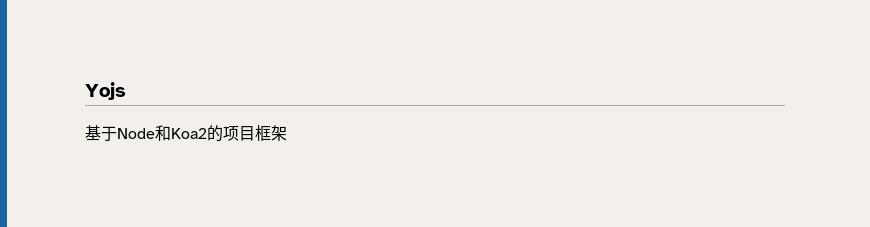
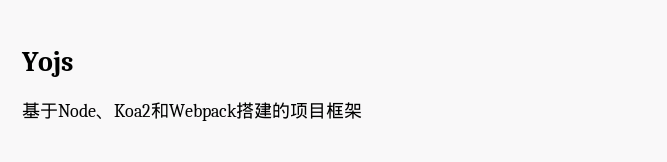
[155,125,207,141] 和Koa2 -> [96,102,272,121] 、Koa2和Webpack搭建

